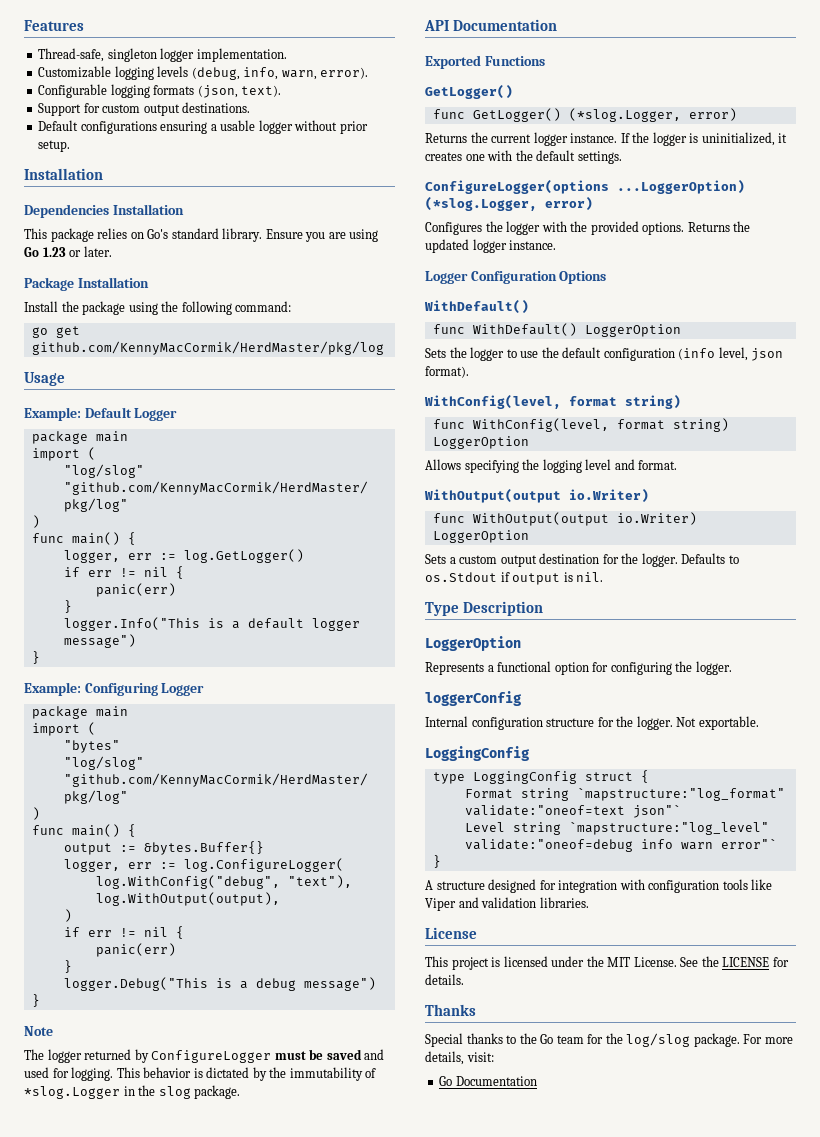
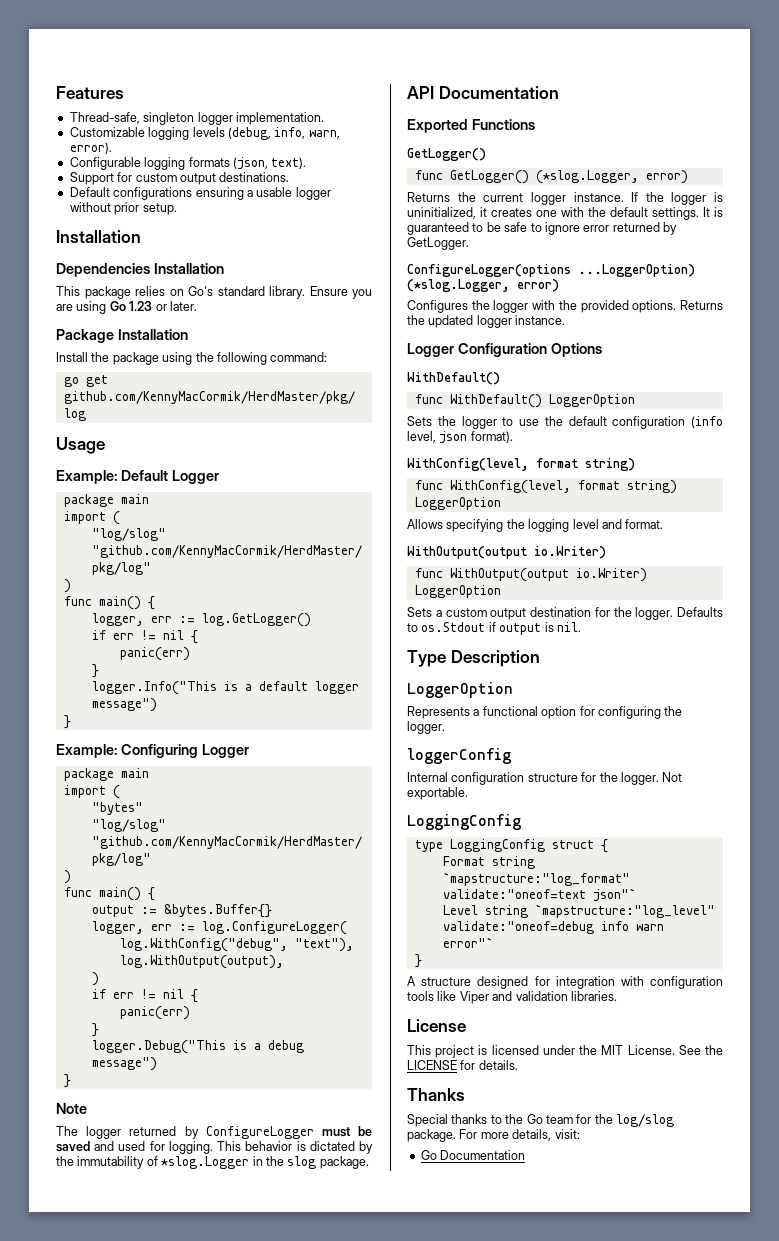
(622, 157) none -> [703,207,723,217] [407,222,677,235] [407,237,469,250] It is guaranteed to be safe to ignore error returned by GetLogger.

